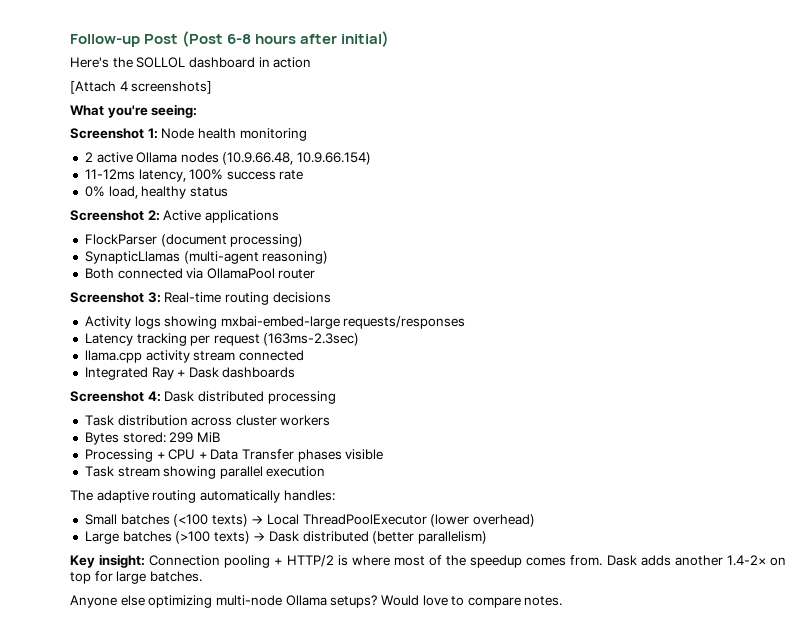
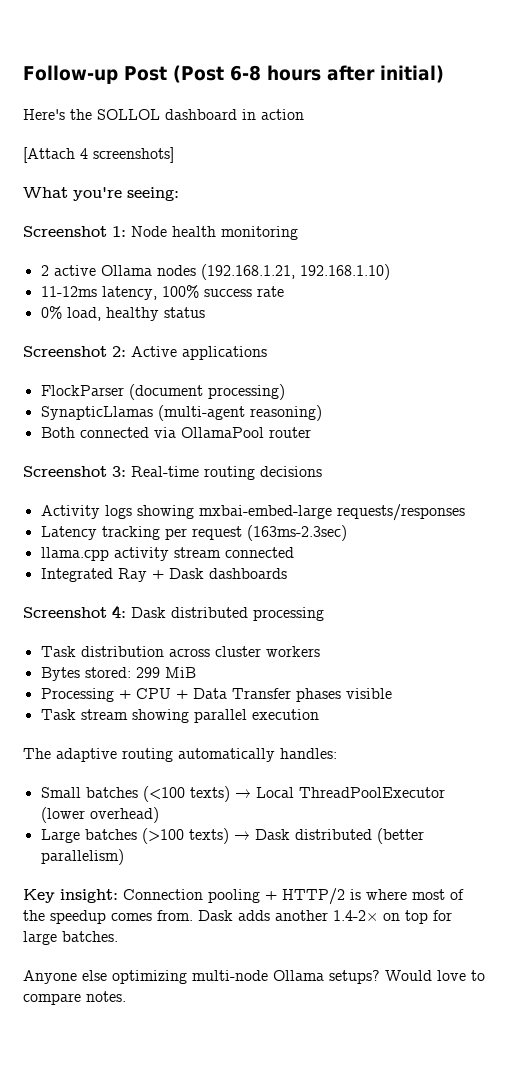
[222,152,372,165] (10.9.66.48, 10.9.66.154) -> [200,264,390,280] (192.168.1.21, 192.168.1.10)

